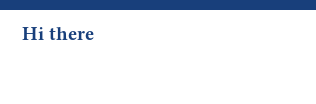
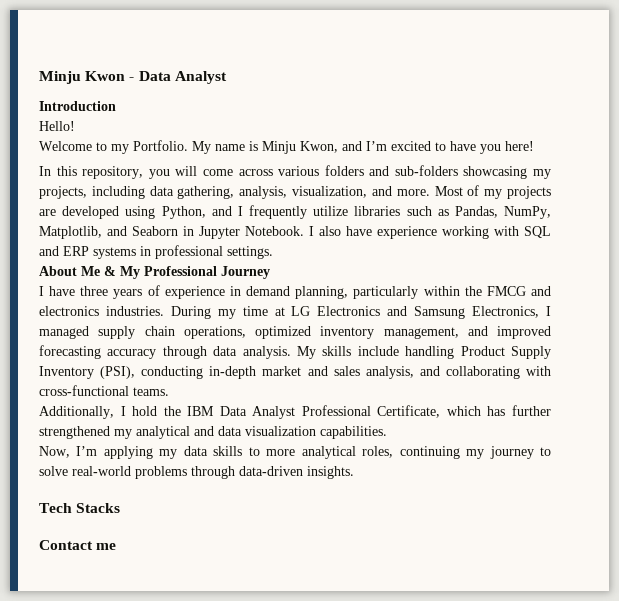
[22,27,95,40] Hi there -> [39,71,227,84] [39,101,116,111] [39,121,75,131] [39,140,534,154] [39,165,551,179] [39,185,551,199] [39,205,552,219] [39,226,551,239] [39,245,273,259] [39,266,270,279] [39,285,551,299] [39,306,552,319] [39,326,551,339] [39,345,551,359] [39,366,552,379] [39,385,169,396] [39,405,551,419] [39,426,387,439] [39,446,551,459] [39,466,354,479] [39,503,121,513] [39,540,117,550] Minju Kwon - Data Analyst // Introduction // Hello! // Welcome to my Portfolio. My name is Minju Kwon, and I’m excited to have you here! // In this repository, you will come across various folders and sub-folders showcasing my projects, including data gathering, analysis, visualization, and more. Most of my projects are developed using Python, and I frequently utilize libraries such as Pandas, NumPy, Matplotlib, and Seaborn in Jupyter Notebook. I also have experience working with SQL and ERP systems in professional settings. // About Me & My Professional Journey // I have three years of experience in demand planning, particularly within the FMCG and electronics industries. During my time at LG Electronics and Samsung Electronics, I managed supply chain operations, optimized inventory management, and improved forecasting accuracy through data analysis. My skills include handling Product Supply Inventory (PSI), conducting in-depth market and sales analysis, and collaborating with cross-functional teams. // Additionally, I hold the IBM Data Analyst Professional Certificate, which has further strengthened my analytical and data visualization capabilities. // Now, I’m applying my data skills to more analytical roles, continuing my journey to solve real-world problems through data-driven insights. // Tech Stacks // Contact me

